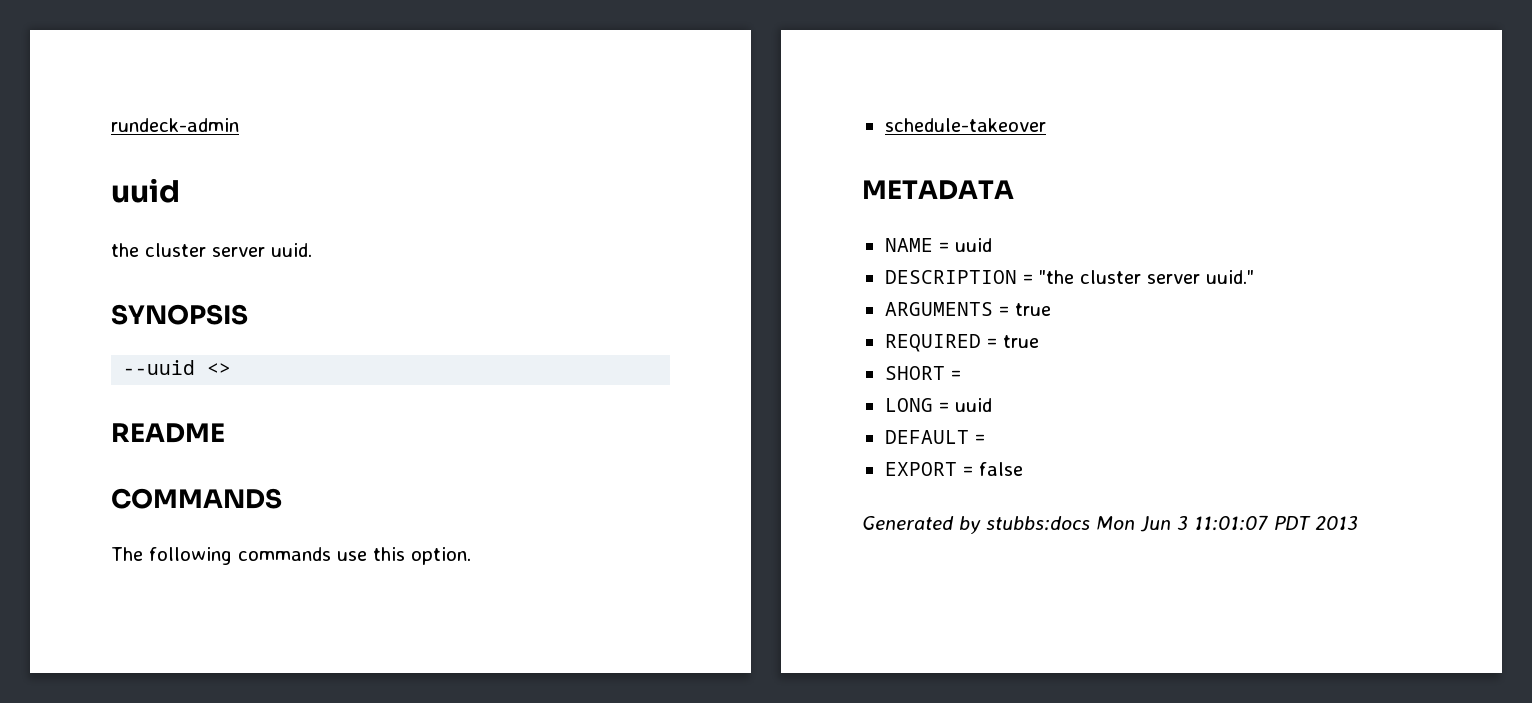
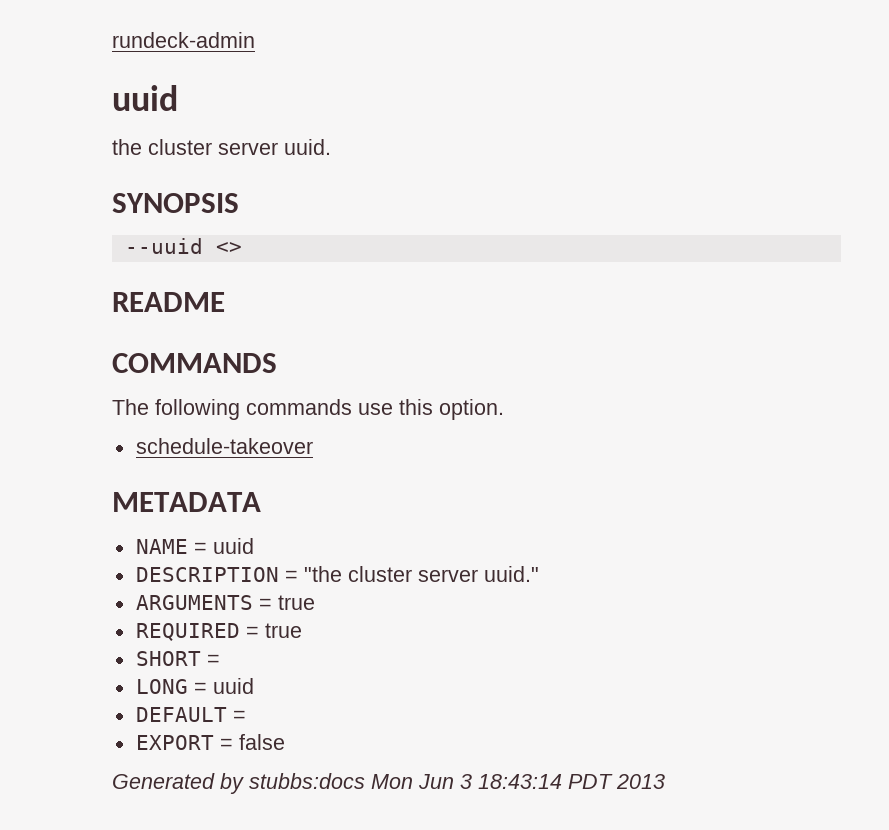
[1194,515,1268,531] 11:01:07 -> [478,774,562,789] 18:43:14

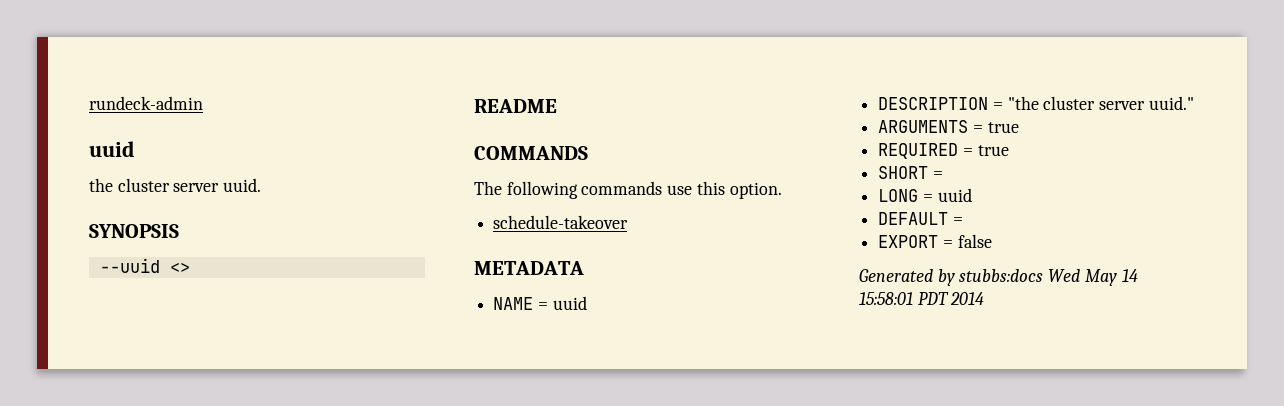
[371,774,665,789] Mon Jun 3 18:43:14 PDT 2013 -> [1048,269,1138,286] [859,292,985,305] Wed May 14 15:58:01 PDT 2014

